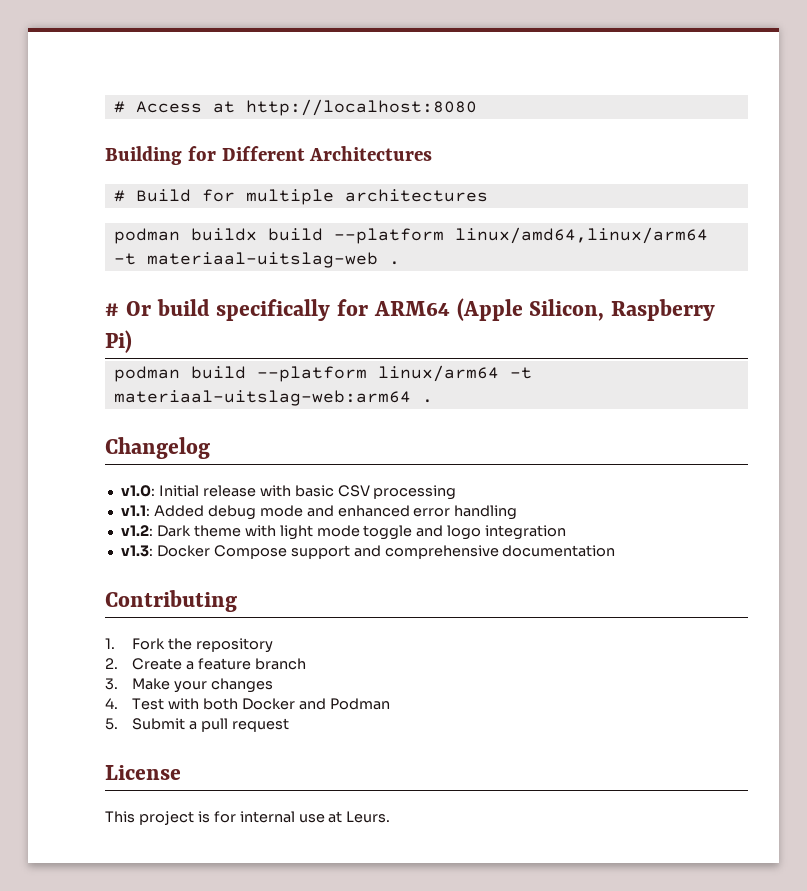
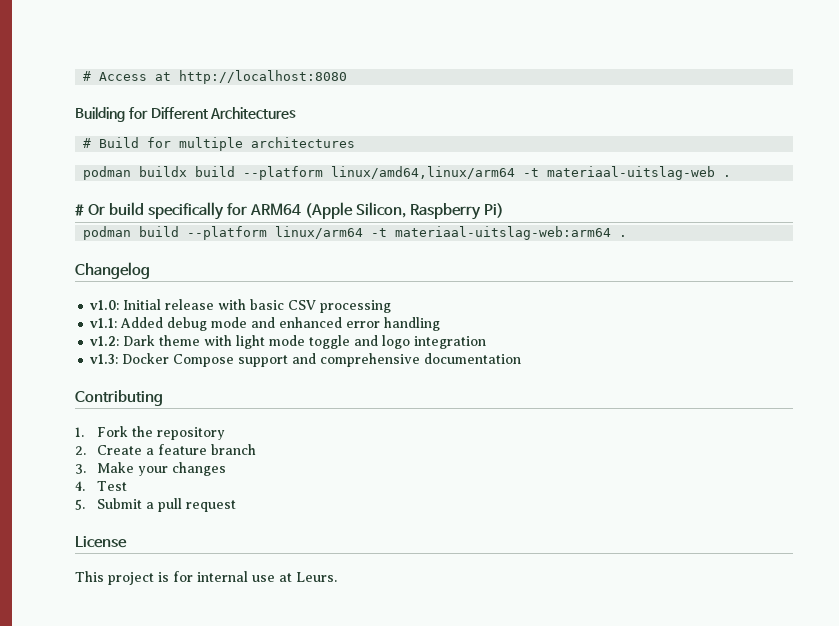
[168,698,390,710] with both Docker and Podman -> (127, 486) none

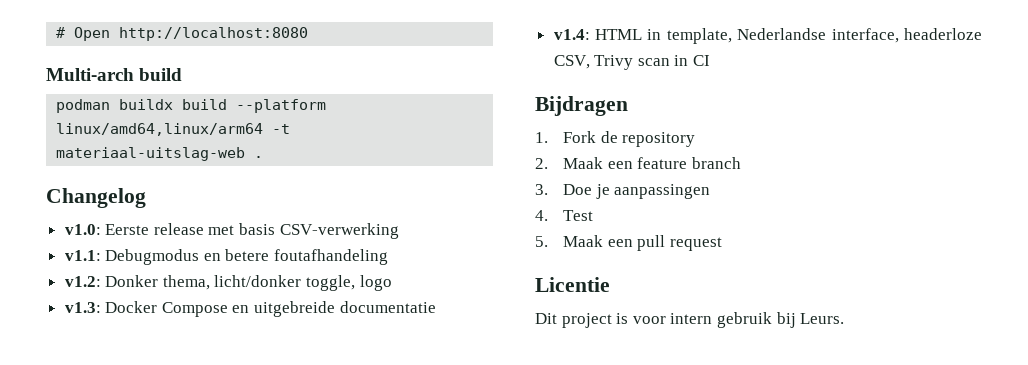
[83,71,172,81] # Access at -> [56,27,111,41] # Open
[75,107,297,122] [83,137,356,151] Building for Different Architectures // # Build for multiple architectures -> [46,68,183,81] Multi-arch build
[75,202,505,220] [83,226,628,240] [75,262,150,279] [89,299,392,313] [89,317,441,331] [89,335,379,349] # Or build specifically for ARM64 (Apple Silicon, Raspberry Pi) // podman build --platform linux/arm64 -t materiaal-uitslag-web:arm64 . // Changelog // v1.0: Initial release with basic CSV processing // v1.1: Added debug mode and enhanced error handling // v1.2: Dark theme with light mode toggle and -> [46,188,146,208] [64,223,399,239] [64,249,389,265] [64,275,356,291] Changelog // v1.0: Eerste release met basis CSV-verwerking // v1.1: Debugmodus en betere foutafhandeling // v1.2: Donker thema, licht/donker toggle,
[414,336,487,349] integration -> (392, 283) none
[238,353,522,367] [75,390,163,406] support and comprehensive documentation // Contributing -> [232,301,436,317] [553,28,982,44] [553,55,711,70] [535,96,628,116] en uitgebreide documentatie // v1.4: HTML in template, Nederlandse interface, headerloze CSV, Trivy scan in CI // Bijdragen
[131,426,153,437] the -> [600,131,618,143] de
[96,445,154,455] Create a -> [562,157,633,169] Maak een
[96,462,226,476] Make your changes -> [562,184,711,199] Doe je aanpassingen
[96,498,154,509] Submit a -> [562,235,633,247] Maak een
[75,536,127,548] [75,571,292,585] License // This project is for internal use at -> [535,277,610,292] [535,312,796,328] Licentie // Dit project is voor intern gebruik bij

